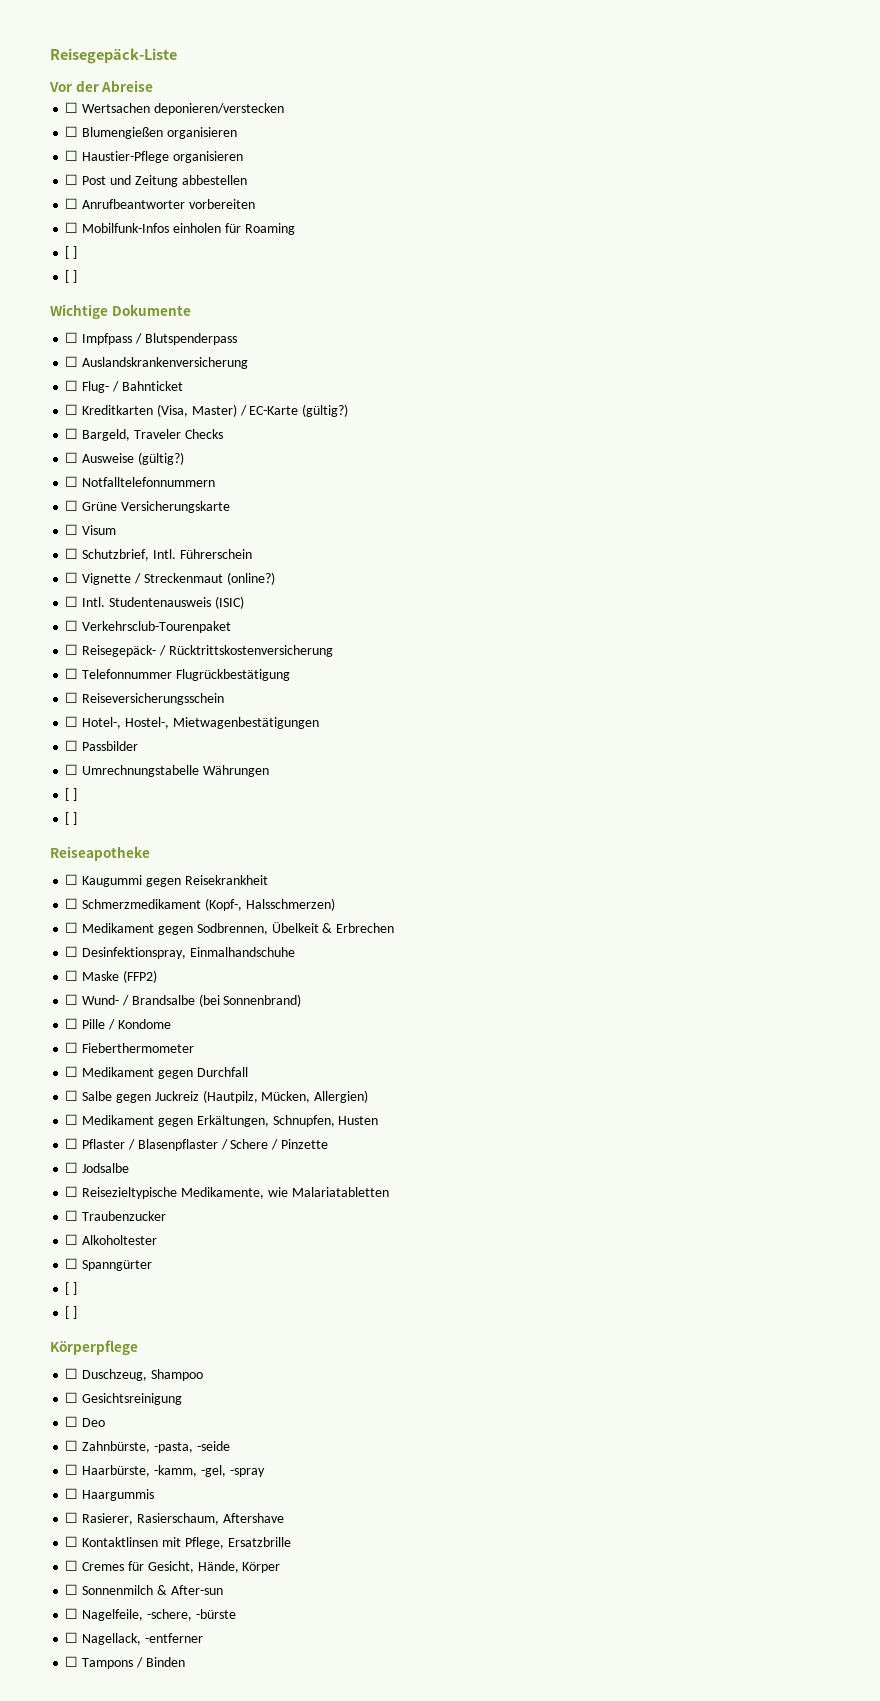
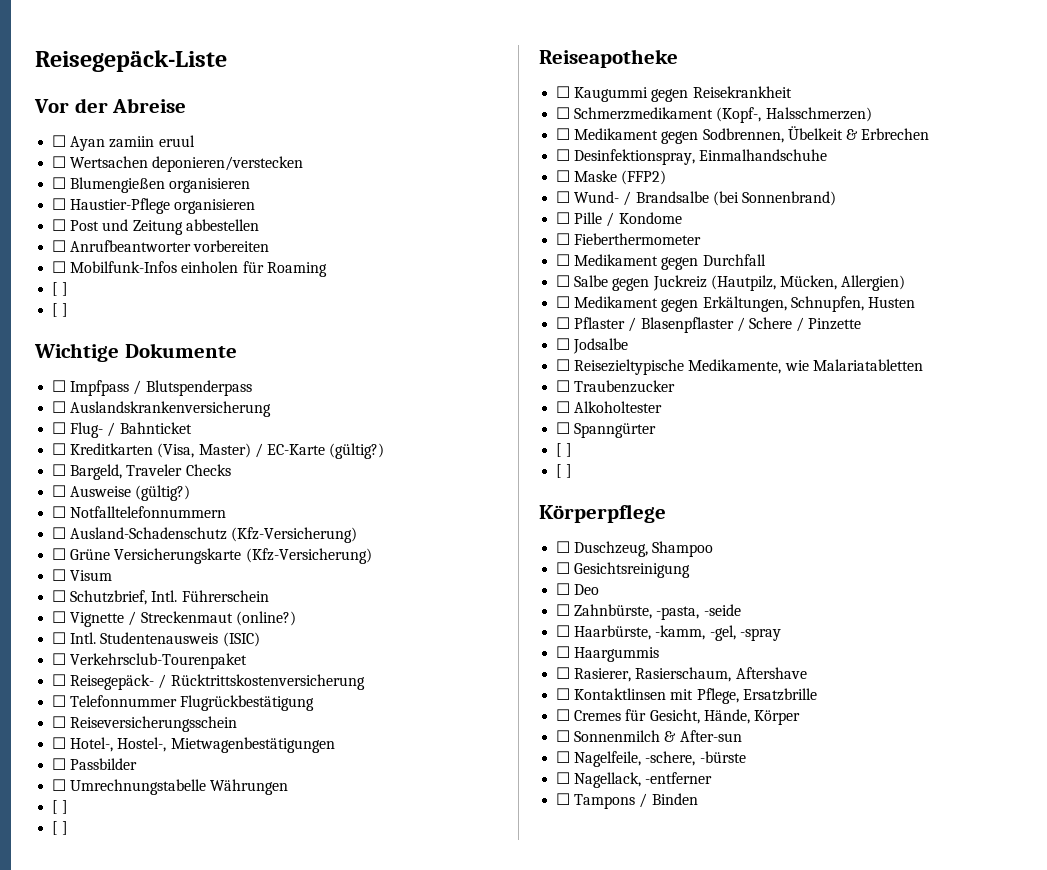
(154, 86) none -> [52,135,195,151] // ☐ Ayan zamiin eruul
(216, 482) none -> [52,527,358,543] // ☐ Ausland-Schadenschutz (Kfz-Versicherung)
(230, 507) none -> [245,548,372,564] (Kfz-Versicherung)

